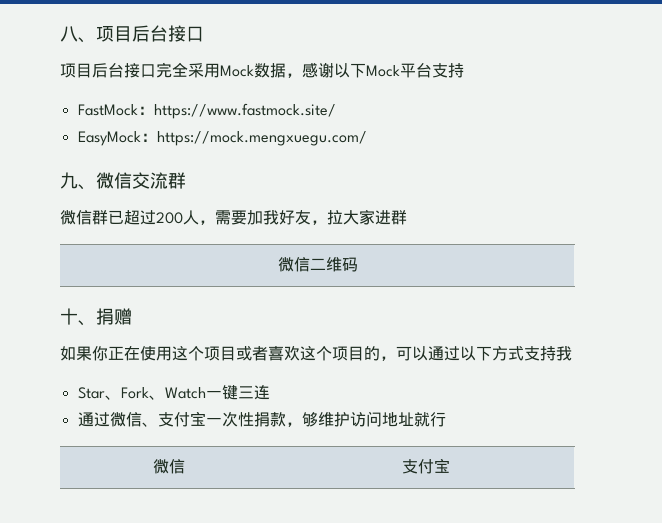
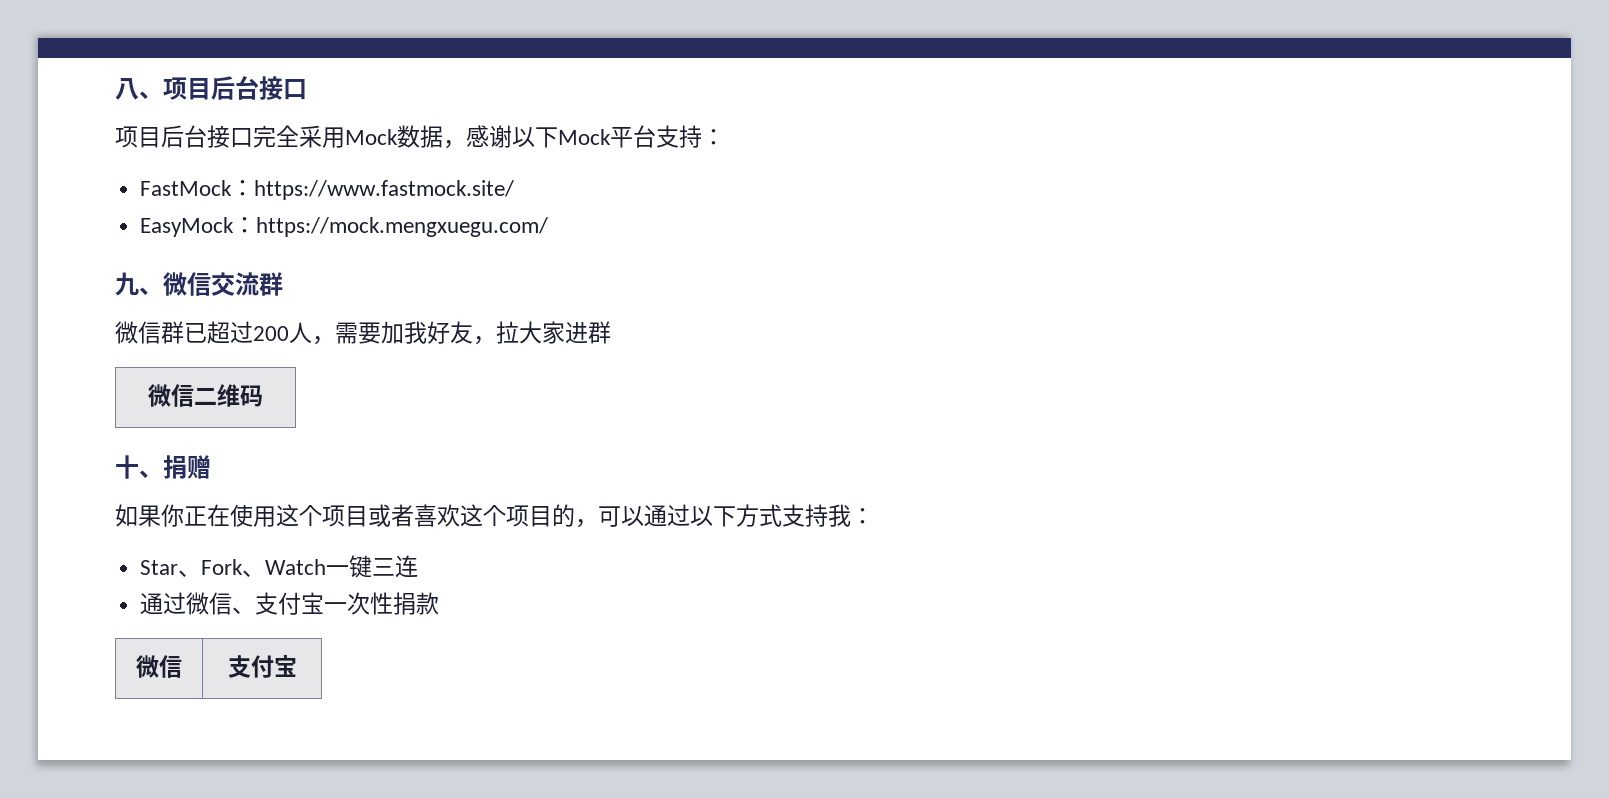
(464, 70) none -> [702,129,725,145] ：
(572, 353) none -> [851,508,874,524] ：
[285,411,446,427] ，够维护访问地址就行 -> (440, 603) none

